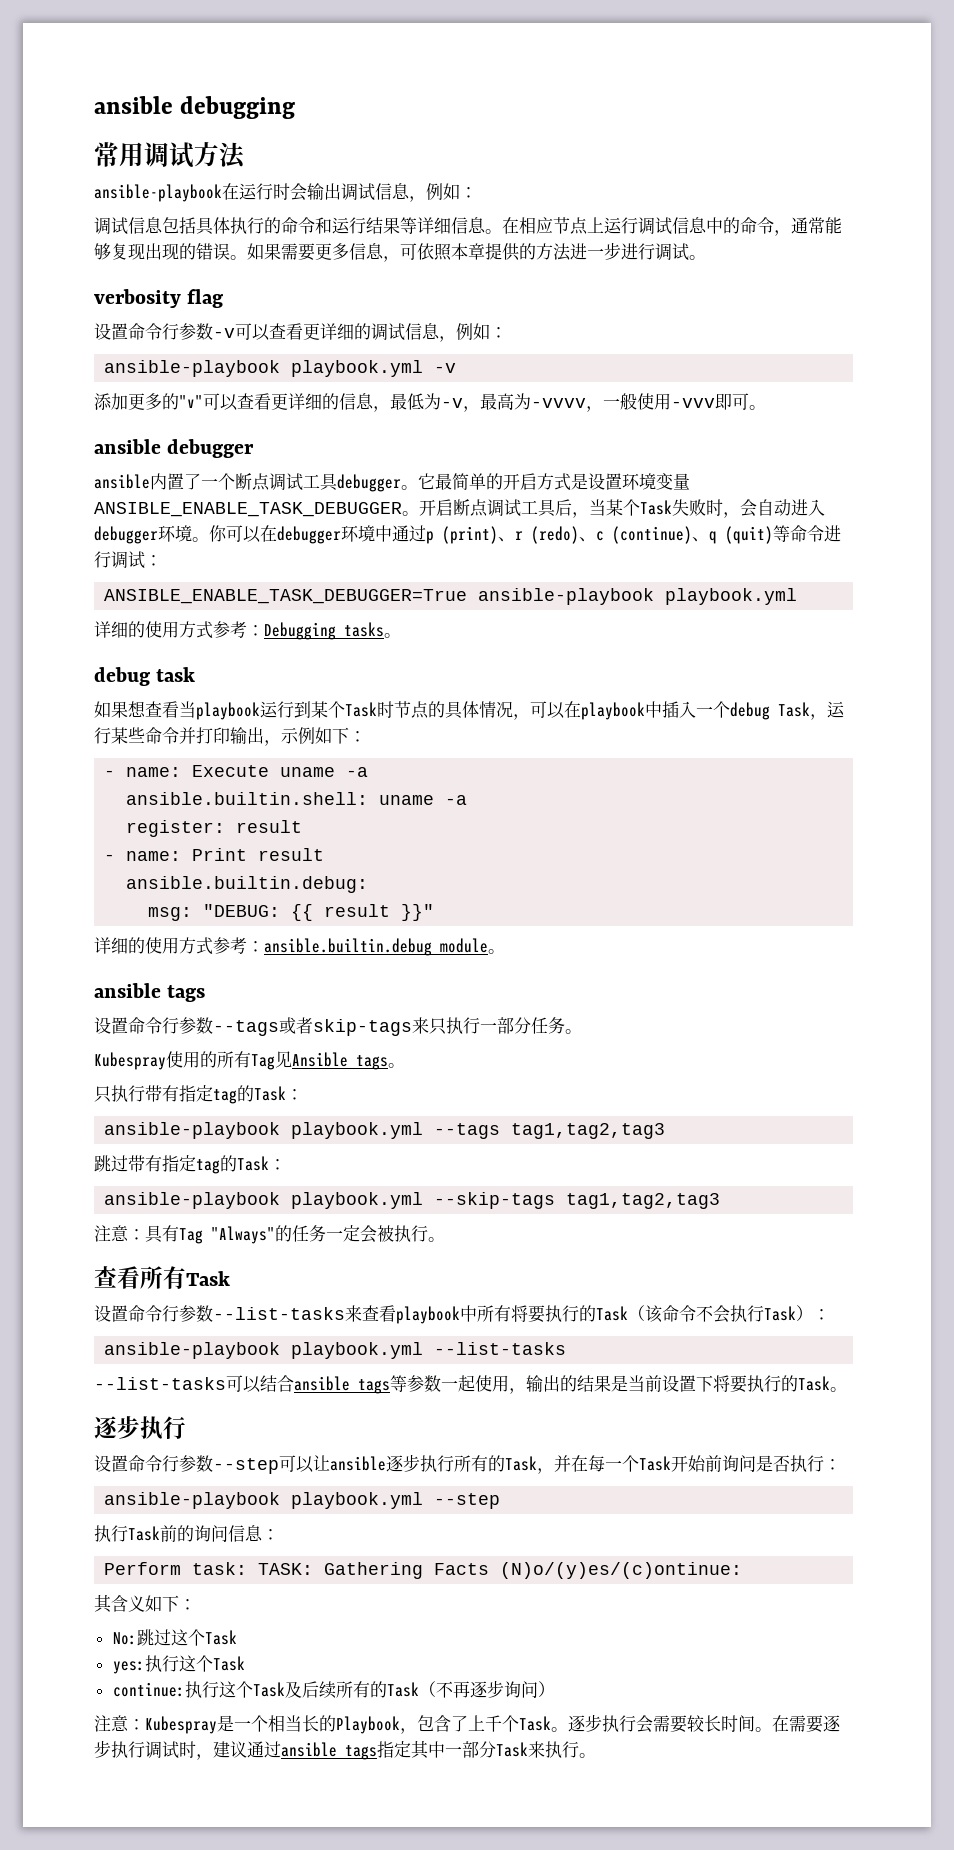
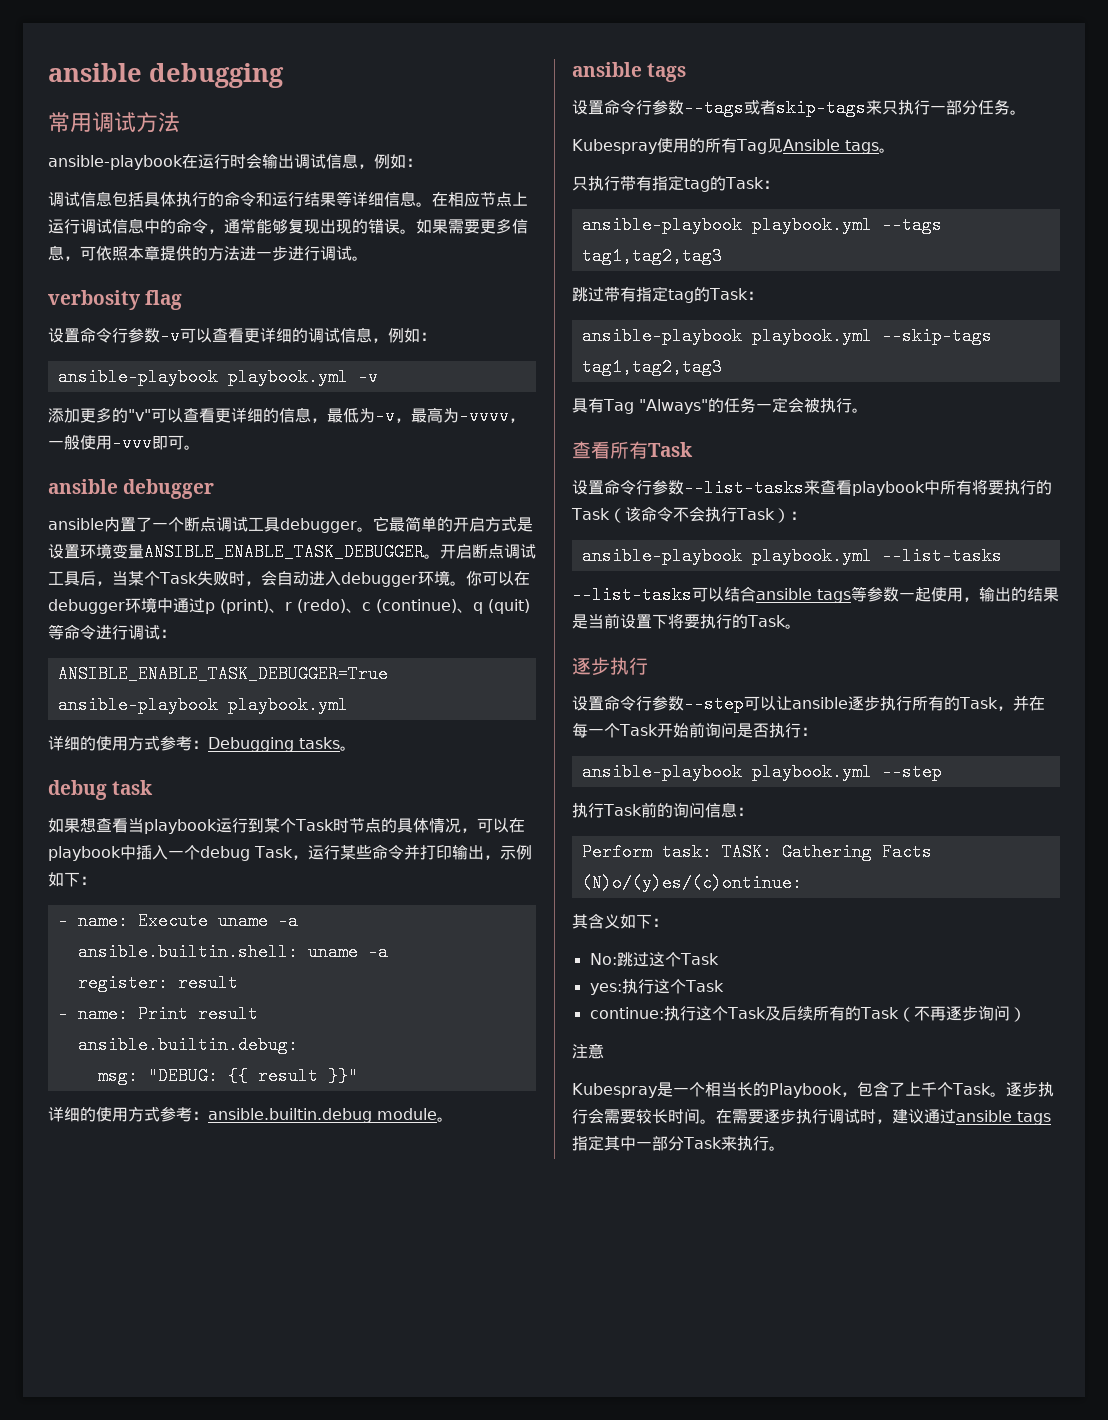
[94,1225,145,1242] 注意： -> (722, 367) none
[128,1719,145,1730] ： -> (604, 1051) //

